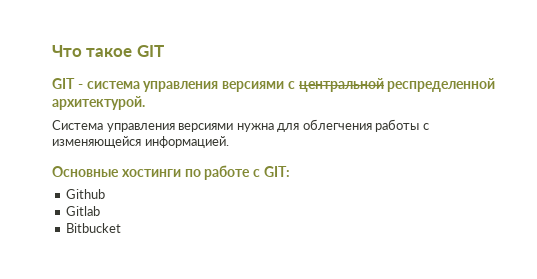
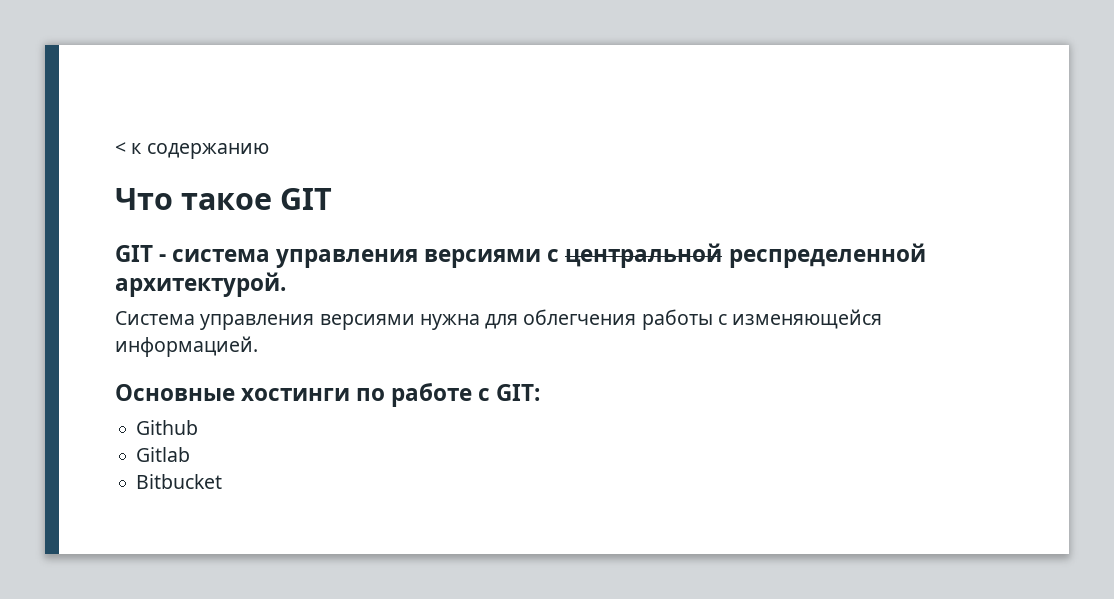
(52, 51) none -> [115,142,269,159] < к содержанию //

